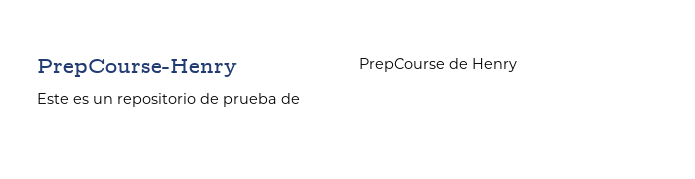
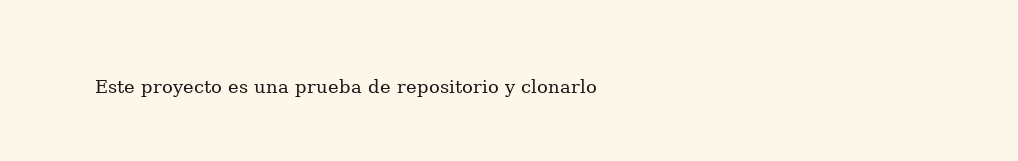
[37,59,237,77] [37,93,300,107] [359,58,517,72] PrepCourse-Henry // Este es un repositorio de prueba de PrepCourse de Henry -> [95,79,597,97] Este proyecto es una prueba de repositorio y clonarlo

